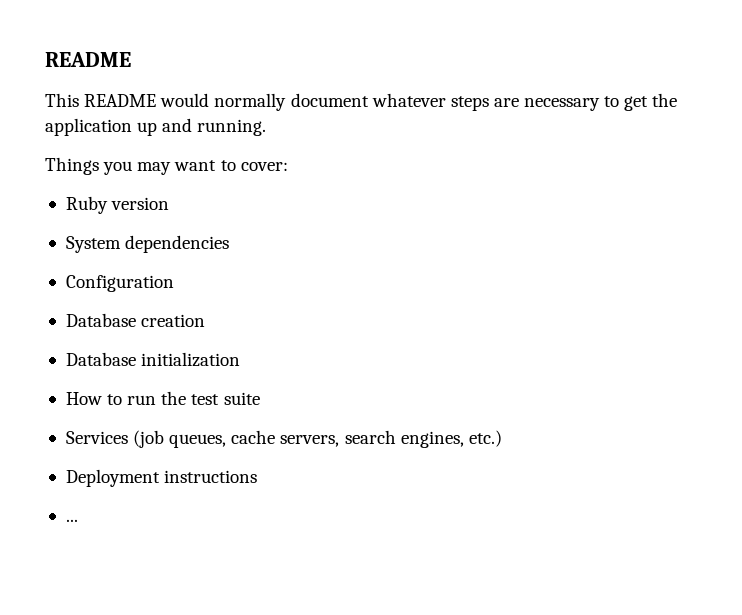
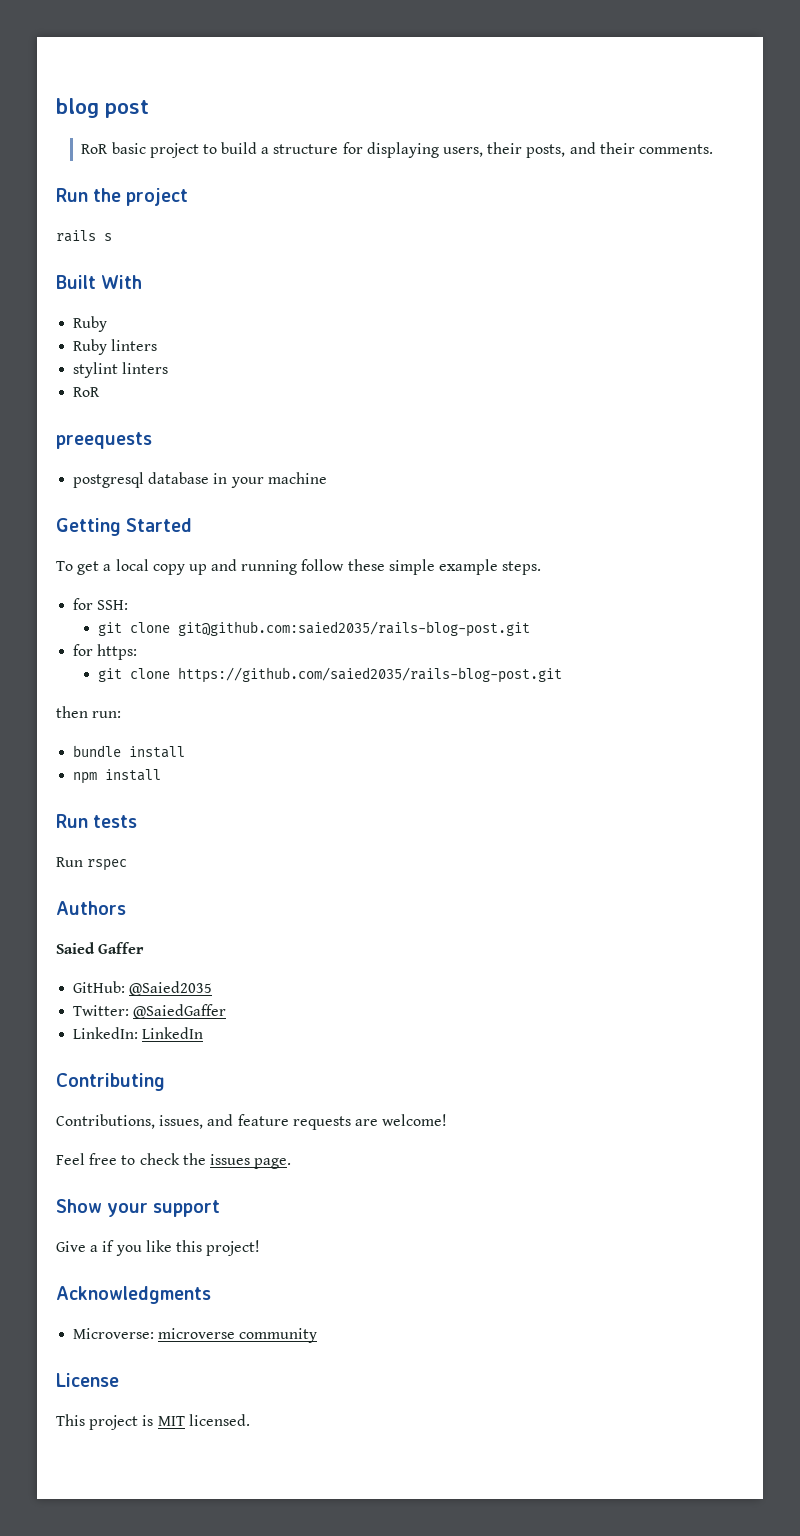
[45,52,131,67] [45,93,678,111] [45,118,267,136] [45,157,288,175] [65,196,170,214] [65,235,230,253] [65,275,174,292] [65,313,206,327] [65,352,241,367] [65,391,260,405] [65,430,502,448] [65,469,258,487] [65,519,78,522] README // This README would normally document whatever steps are necessary to get the application up and running. // Things you may want to cover: // Ruby version // System dependencies // Configuration // Database creation // Database initialization // How to run the test suite // Services (job queues, cache servers, search engines, etc.) // Deployment instructions // ... -> [56,98,149,118] [81,142,713,158] [56,188,189,206] [56,230,112,242] [56,275,143,289] [73,316,108,332] [73,339,158,355] [73,362,169,378] [73,387,101,397] [56,432,152,449] [73,472,327,488] [56,518,193,536] [56,559,542,575] [73,598,129,610] [98,621,531,637] [73,644,138,660] [98,667,563,683] [56,706,122,718] [73,745,186,758] [73,769,162,784] [56,814,138,828] [56,857,128,871] [56,901,126,915] [56,942,145,954] [73,981,213,996] [73,1004,227,1019] [73,1027,204,1039] [56,1073,165,1091] [56,1114,448,1130] [56,1153,292,1169] [56,1199,221,1217] [56,1240,261,1256] [56,1286,211,1304] [73,1328,318,1343] [56,1373,119,1387] [56,1414,250,1430] blog post // RoR basic project to build a structure for displaying users, their posts, and their comments. // Run the project // rails s // Built With // Ruby // Ruby linters // stylint linters // RoR // preequests // postgresql database in your machine // Getting Started // To get a local copy up and running follow these simple example steps. // for SSH: // git clone git@github.com:saied2035/rails-blog-post.git // for https: // git clone https://github.com/saied2035/rails-blog-post.git // then run: // bundle install // npm install // Run tests // Run rspec // Authors // Saied Gaffer // GitHub: @Saied2035 // Twitter: @SaiedGaffer // LinkedIn: LinkedIn // Contributing // Contributions, issues, and feature requests are welcome! // Feel free to check the issues page. // Show your support // Give a if you like this project! // Acknowledgments // Microverse: microverse community // License // This project is MIT licensed.

